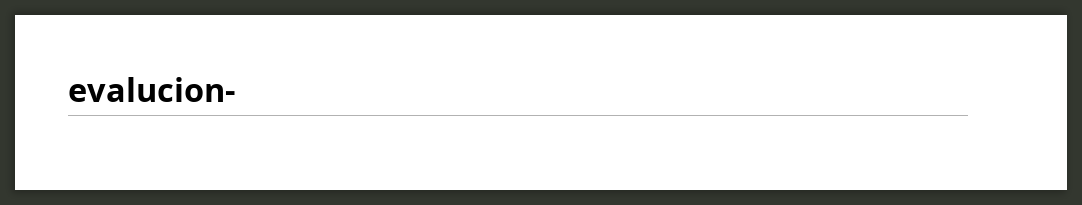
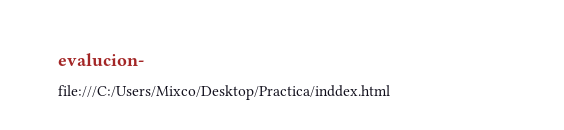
(235, 89) none -> [58,85,390,100] // file:///C:/Users/Mixco/Desktop/Practica/inddex.html

